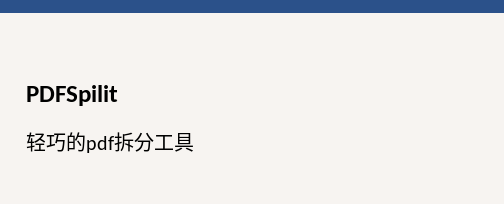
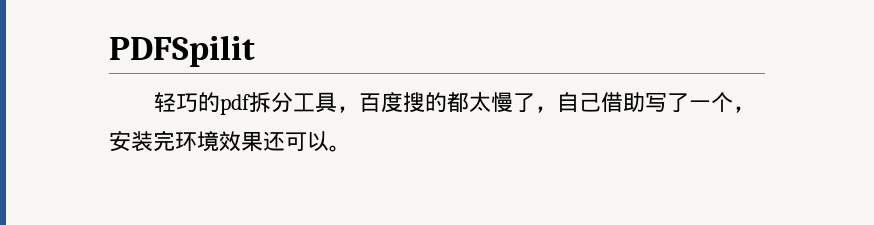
(194, 142) none -> [337,92,756,113] [109,130,351,152] ，百度搜的都太慢了，自己借助写了一个，安装完环境效果还可以。

